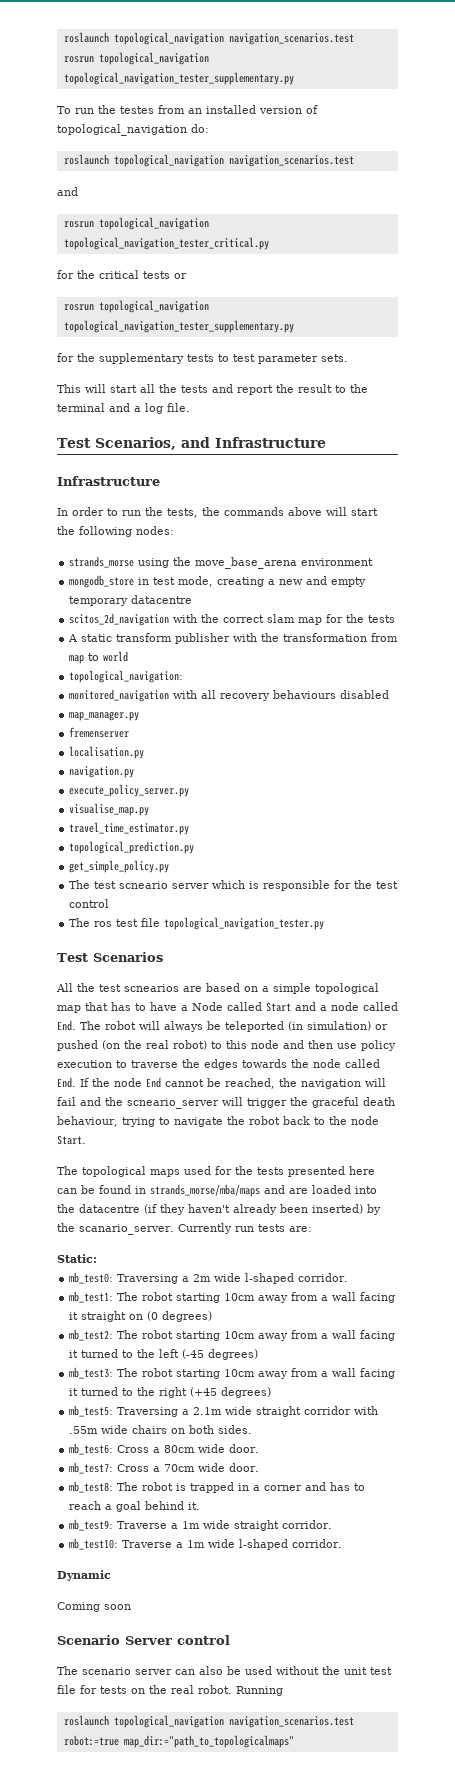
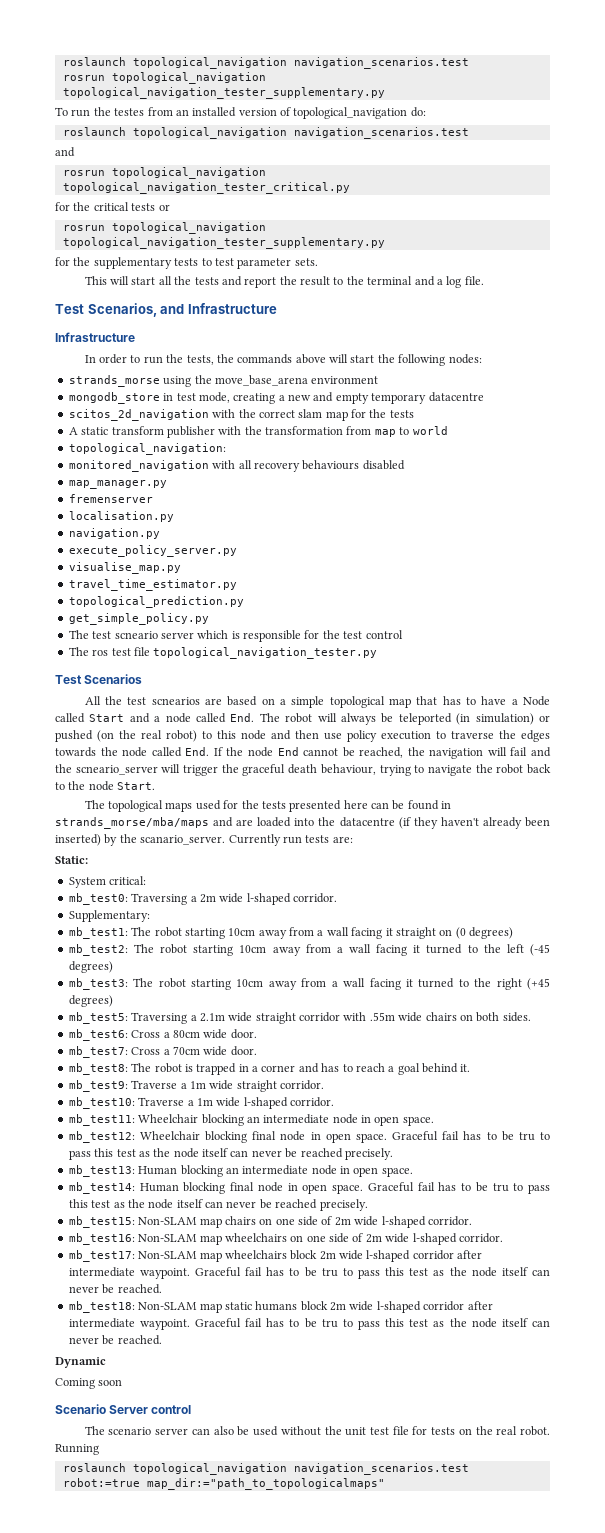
(97, 1258) none -> [68,876,147,888] // System critical:
(349, 1277) none -> [68,910,150,922] // Supplementary:
(343, 1543) none -> [68,1114,434,1126] [68,1131,550,1143] [68,1148,393,1160] [68,1165,413,1177] [68,1182,550,1194] [68,1199,368,1211] [68,1216,472,1228] [68,1233,503,1245] [68,1250,483,1262] [68,1267,550,1279] [68,1284,162,1294] [68,1301,493,1313] [68,1318,550,1330] [68,1335,162,1345] // mb_test11: Wheelchair blocking an intermediate node in open space. // mb_test12: Wheelchair blocking final node in open space. Graceful fail has to be tru to pass this test as the node itself can never be reached precisely. // mb_test13: Human blocking an intermediate node in open space. // mb_test14: Human blocking final node in open space. Graceful fail has to be tru to pass this test as the node itself can never be reached precisely. // mb_test15: Non-SLAM map chairs on one side of 2m wide l-shaped corridor. // mb_test16: Non-SLAM map wheelchairs on one side of 2m wide l-shaped corridor. // mb_test17: Non-SLAM map wheelchairs block 2m wide l-shaped corridor after intermediate waypoint. Graceful fail has to be tru to pass this test as the node itself can never be reached. // mb_test18: Non-SLAM map static humans block 2m wide l-shaped corridor after intermediate waypoint. Graceful fail has to be tru to pass this test as the node itself can never be reached.

